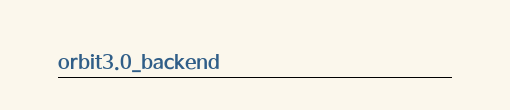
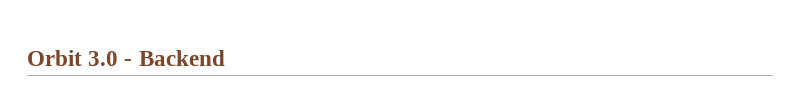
[58,54,220,73] orbit3.0_backend -> [27,50,225,66] Orbit 3.0 - Backend

